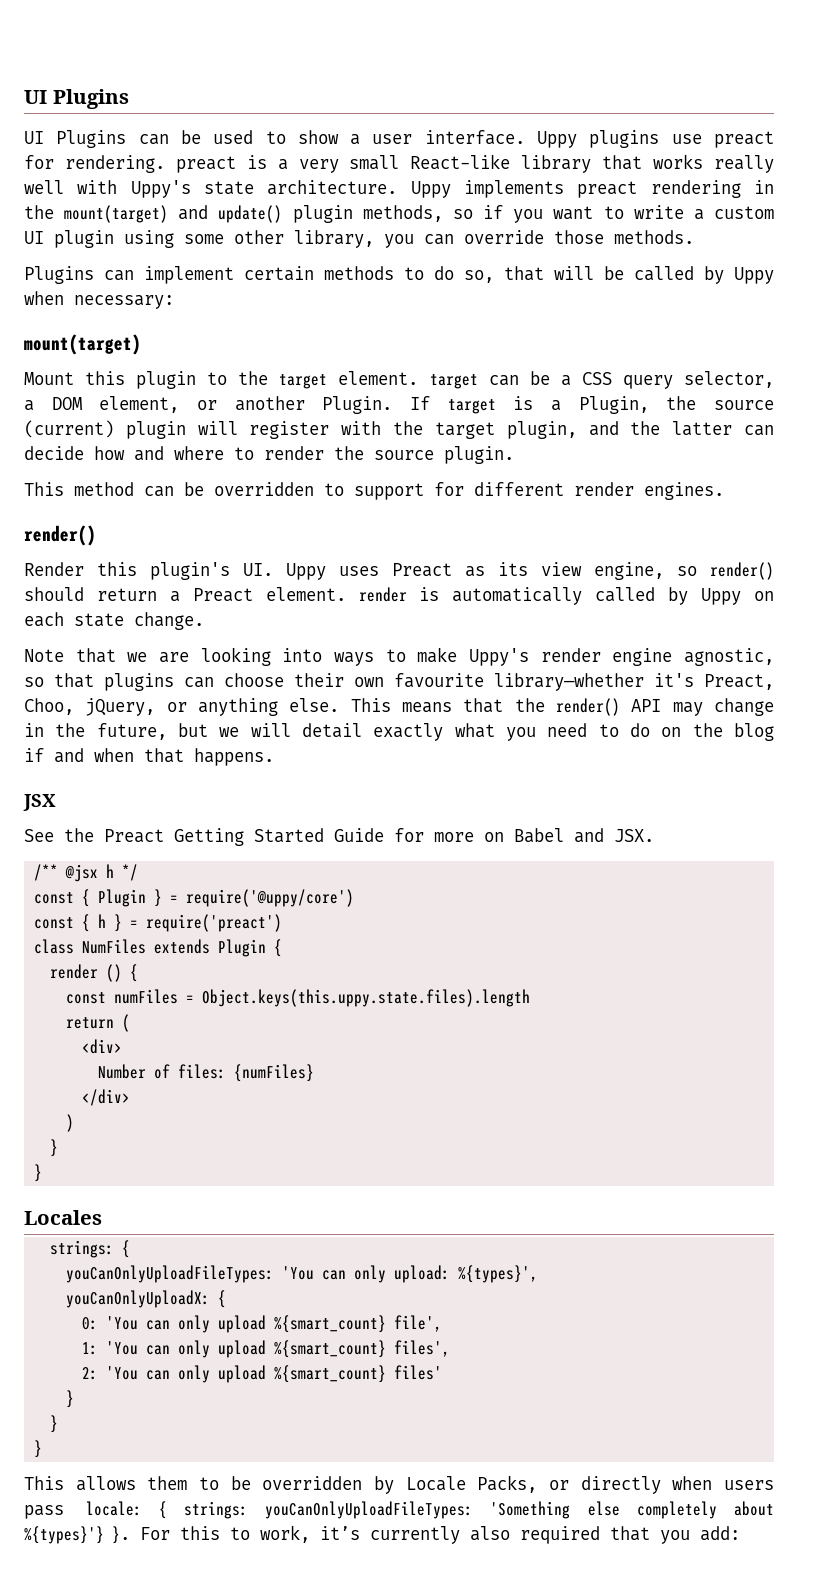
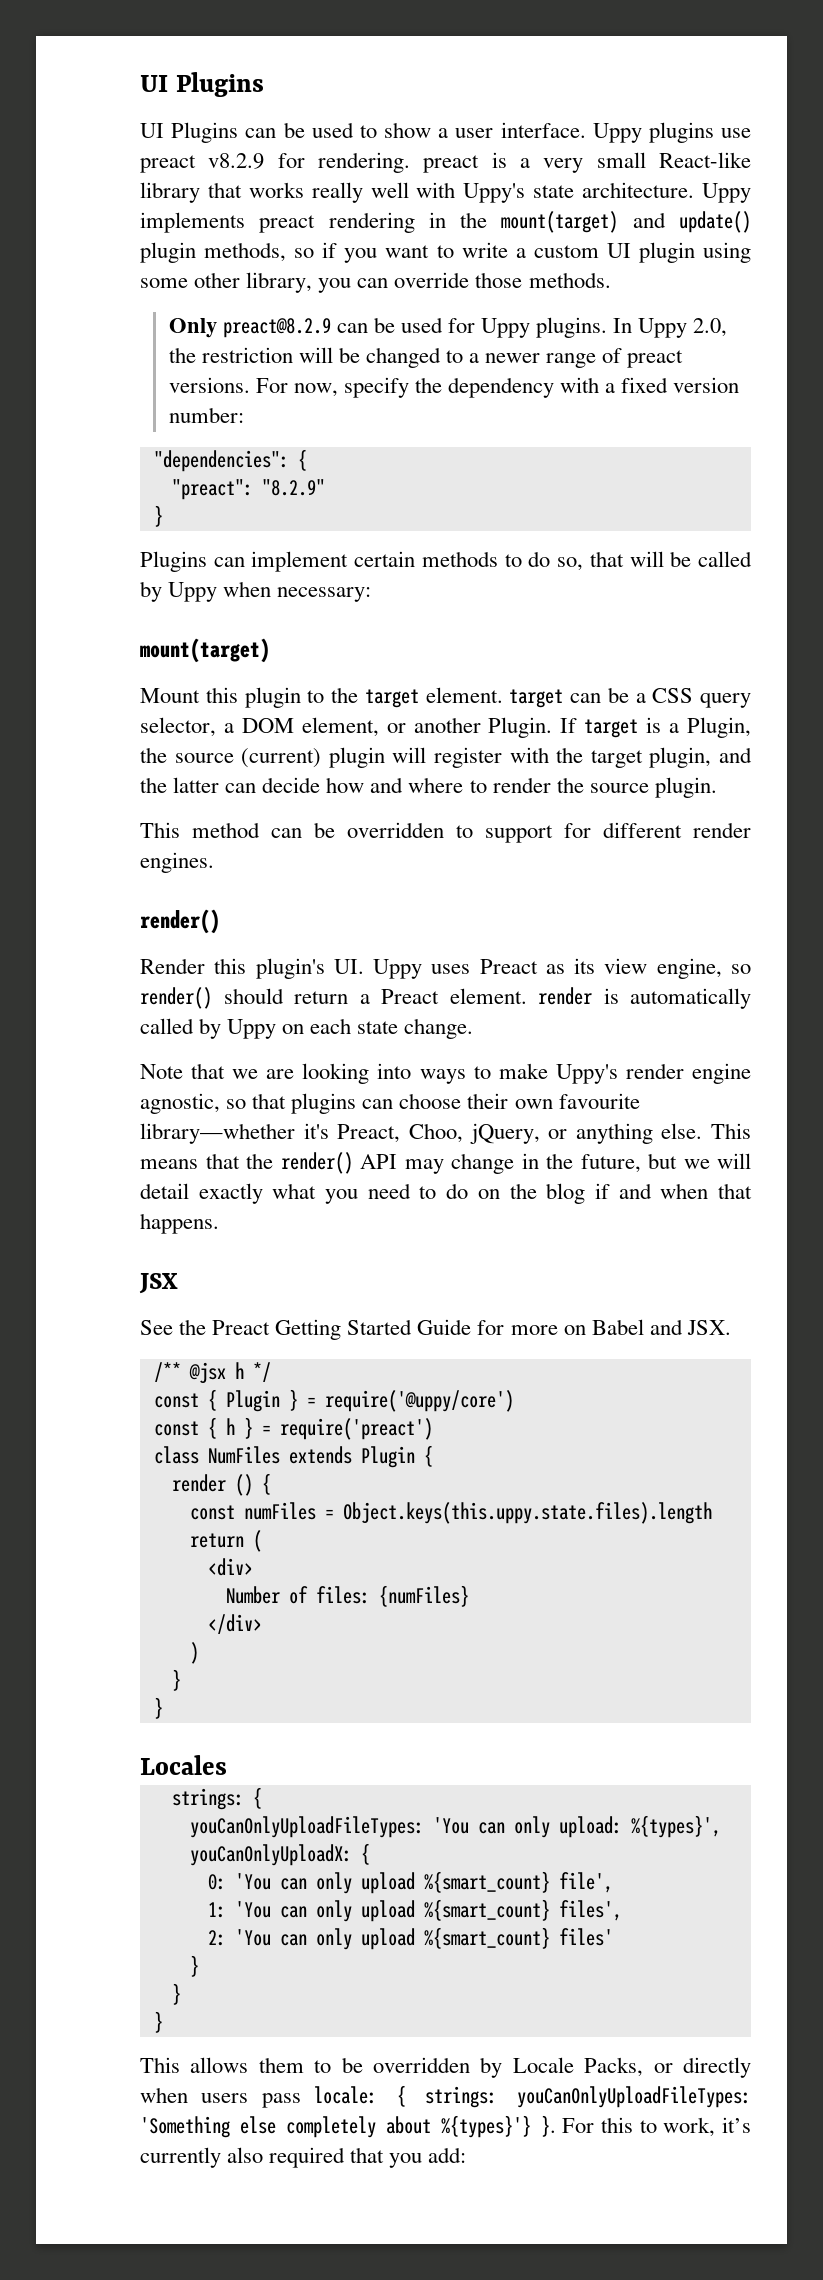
(774, 139) none -> [208,153,265,169] v8.2.9
(694, 237) none -> [168,317,728,338] [168,347,684,368] [168,377,740,398] [168,407,244,423] [153,449,307,472] [171,479,325,500] [153,505,163,527] // Only preact@8.2.9 can be used for Uppy plugins. In Uppy 2.0, the restriction will be changed to a newer range of preact versions. For now, specify the dependency with a fixed version number: // "dependencies": { // "preact": "8.2.9" // }

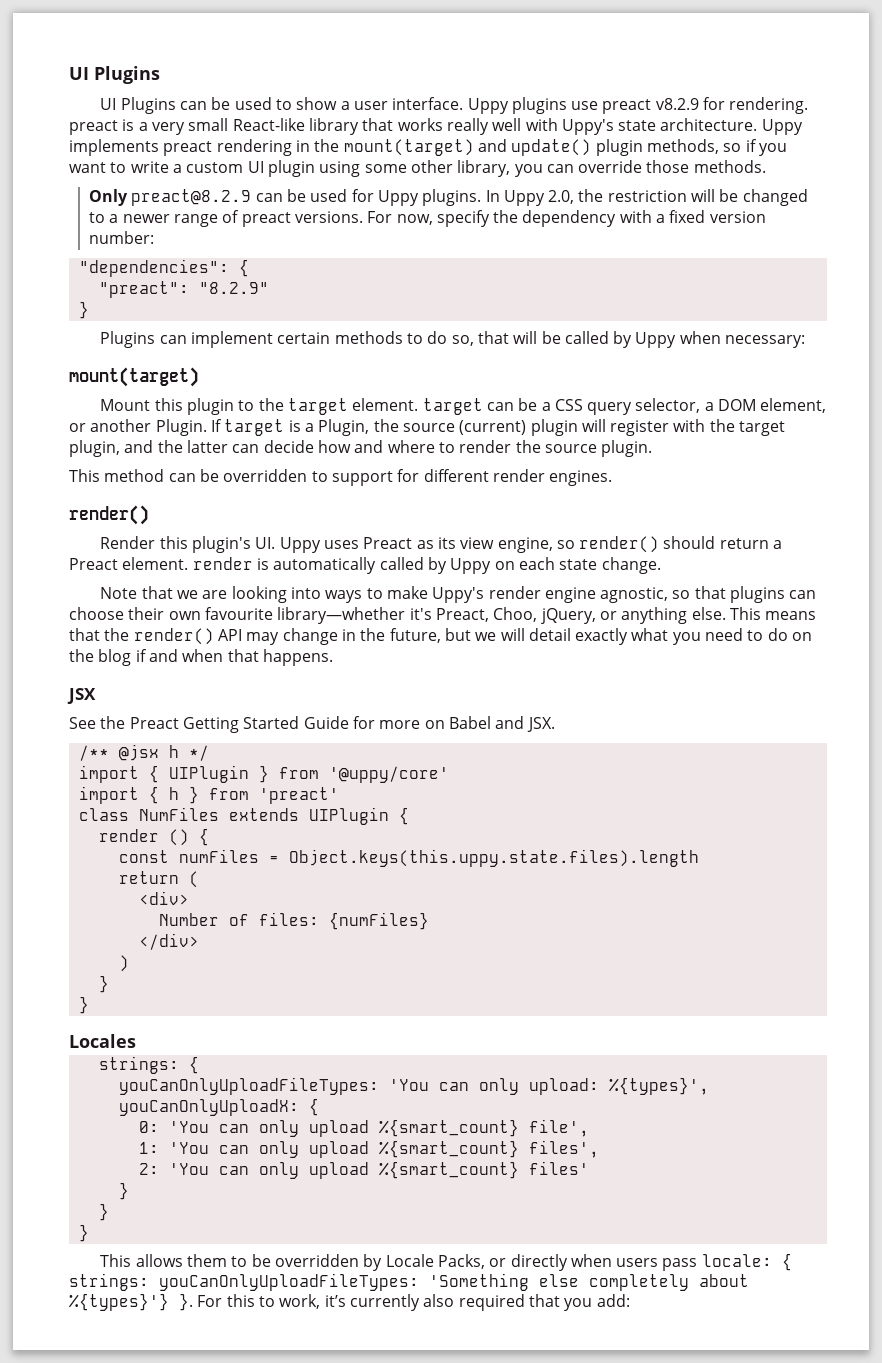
[153,1389,514,1412] [153,1421,199,1436] const { Plugin } = require('@uppy/core') // const -> [78,765,449,783] [78,786,139,804] import { UIPlugin } from '@uppy/core' // import
[261,1418,433,1440] = require('preact') -> [208,787,339,804] from 'preact'
[360,1446,415,1468] Plugin -> [308,807,389,825] UIPlugin

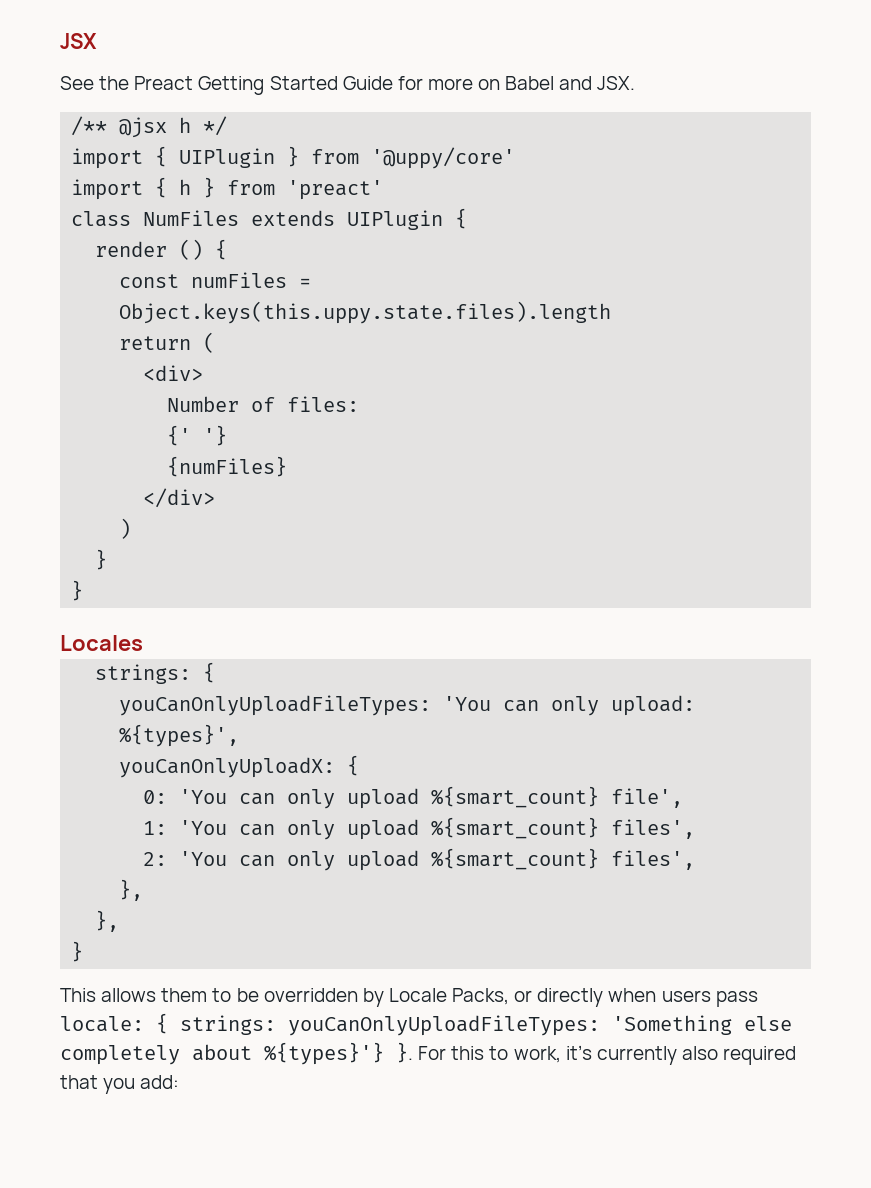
[69,66,160,84] [100,97,809,114] [69,118,803,135] [69,139,787,156] [69,160,766,177] [88,189,808,206] [88,210,766,227] [88,231,154,244] [78,259,249,277] [98,281,269,298] [78,301,89,319] [100,331,806,348] [69,367,199,387] [100,398,827,415] [69,419,786,436] [69,440,653,457] [69,469,613,486] [69,505,149,525] [100,536,783,553] [69,557,661,574] [100,586,817,603] [69,607,817,624] [69,628,813,645] [69,649,333,666] UI Plugins // UI Plugins can be used to show a user interface. Uppy plugins use preact v8.2.9 for rendering. preact is a very small React-like library that works really well with Uppy's state architecture. Uppy implements preact rendering in the mount(target) and update() plugin methods, so if you want to write a custom UI plugin using some other library, you can override those methods. // Only preact@8.2.9 can be used for Uppy plugins. In Uppy 2.0, the restriction will be changed to a newer range of preact versions. For now, specify the dependency with a fixed version number: // "dependencies": { // "preact": "8.2.9" // } // Plugins can implement certain methods to do so, that will be called by Uppy when necessary: // mount(target) // Mount this plugin to the target element. target can be a CSS query selector, a DOM element, or another Plugin. If target is a Plugin, the source (current) plugin will register with the target plugin, and the latter can decide how and where to render the source plugin. // This method can be overridden to support for different render engines. // render() // Render this plugin's UI. Uppy uses Preact as its view engine, so render() should return a Preact element. render is automatically called by Uppy on each state change. // Note that we are looking into ways to make Uppy's render engine agnostic, so that plugins can choose their own favourite library—whether it's Preact, Choo, jQuery, or anything else. This means that the render() API may change in the future, but we will detail exactly what you need to do on the blog if and when that happens. // -> (60, 41) none
(319, 919) none -> [167,425,228,446] // {' '} //
[528,1161,589,1175] [118,1182,129,1200] [98,1203,109,1221] files' // } // } -> [611,850,696,870] [119,879,144,901] [95,910,120,932] files', // }, // },

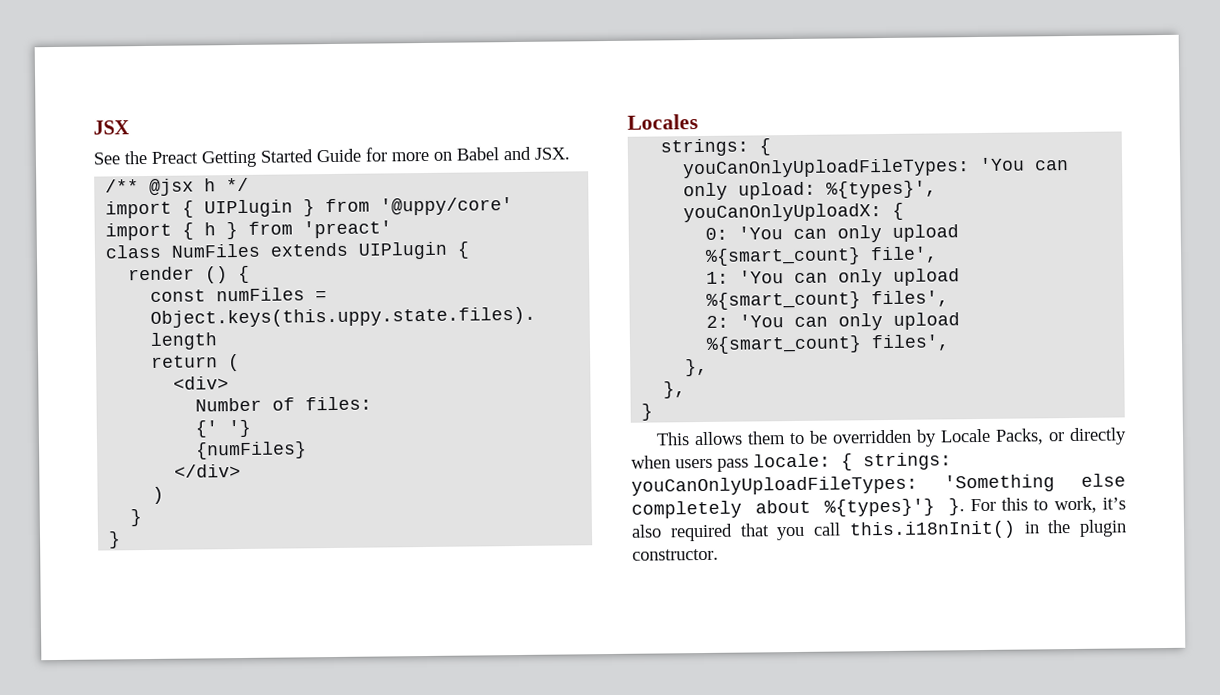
[596,1046,677,1065] currently -> (1126, 503) none
[140,1075,180,1089] add: -> [813,519,1127,540] [632,548,719,561] call this.i18nInit() in the plugin constructor.

